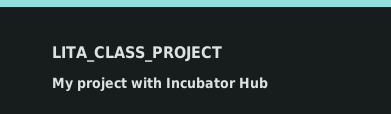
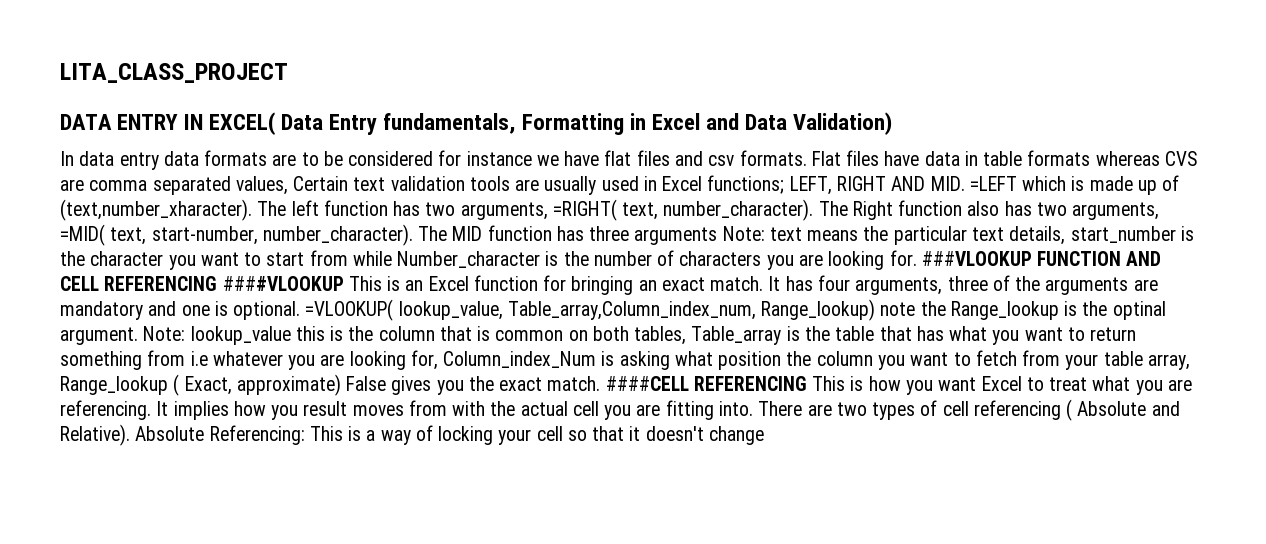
[52,77,268,92] My project with Incubator Hub -> [60,112,892,135] [60,150,1198,170] [60,175,1180,195] [60,199,1160,221] [60,224,1194,246] [60,250,1162,270] [60,275,1158,295] [60,299,1166,321] [60,326,1137,345] [60,350,1190,370] [60,374,1192,396] [60,399,1180,421] [60,424,764,446] DATA ENTRY IN EXCEL( Data Entry fundamentals, Formatting in Excel and Data Validation) // In data entry data formats are to be considered for instance we have flat files and csv formats. Flat files have data in table formats whereas CVS are comma separated values, Certain text validation tools are usually used in Excel functions; LEFT, RIGHT AND MID. =LEFT which is made up of (text,number_xharacter). The left function has two arguments, =RIGHT( text, number_character). The Right function also has two arguments, =MID( text, start-number, number_character). The MID function has three arguments Note: text means the particular text details, start_number is the character you want to start from while Number_character is the number of characters you are looking for. ###VLOOKUP FUNCTION AND CELL REFERENCING ####VLOOKUP This is an Excel function for bringing an exact match. It has four arguments, three of the arguments are mandatory and one is optional. =VLOOKUP( lookup_value, Table_array,Column_index_num, Range_lookup) note the Range_lookup is the optinal argument. Note: lookup_value this is the column that is common on both tables, Table_array is the table that has what you want to return something from i.e whatever you are looking for, Column_index_Num is asking what position the column you want to fetch from your table array, Range_lookup ( Exact, approximate) False gives you the exact match. ####CELL REFERENCING This is how you want Excel to treat what you are referencing. It implies how you result moves from with the actual cell you are fitting into. There are two types of cell referencing ( Absolute and Relative). Absolute Referencing: This is a way of locking your cell so that it doesn't change

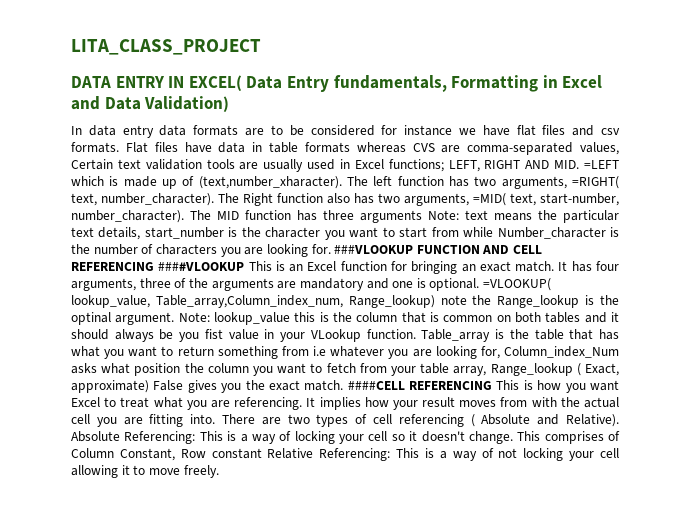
[89,176,231,195] comma separated -> [467,142,574,155] comma-separated
[634,326,687,345] tables, -> [545,312,619,323] [71,329,416,342] tables and it should always be you fist value in your VLookup function.
[601,351,670,370] is asking -> [71,363,97,374] asks
[271,405,299,420] you -> [392,400,418,410] your
[592,426,625,441] that -> (405, 437) none
[708,426,764,445] change -> [468,431,620,444] [71,448,619,461] [71,465,219,478] change. This comprises of Column Constant, Row constant Relative Referencing: This is a way of not locking your cell allowing it to move freely.

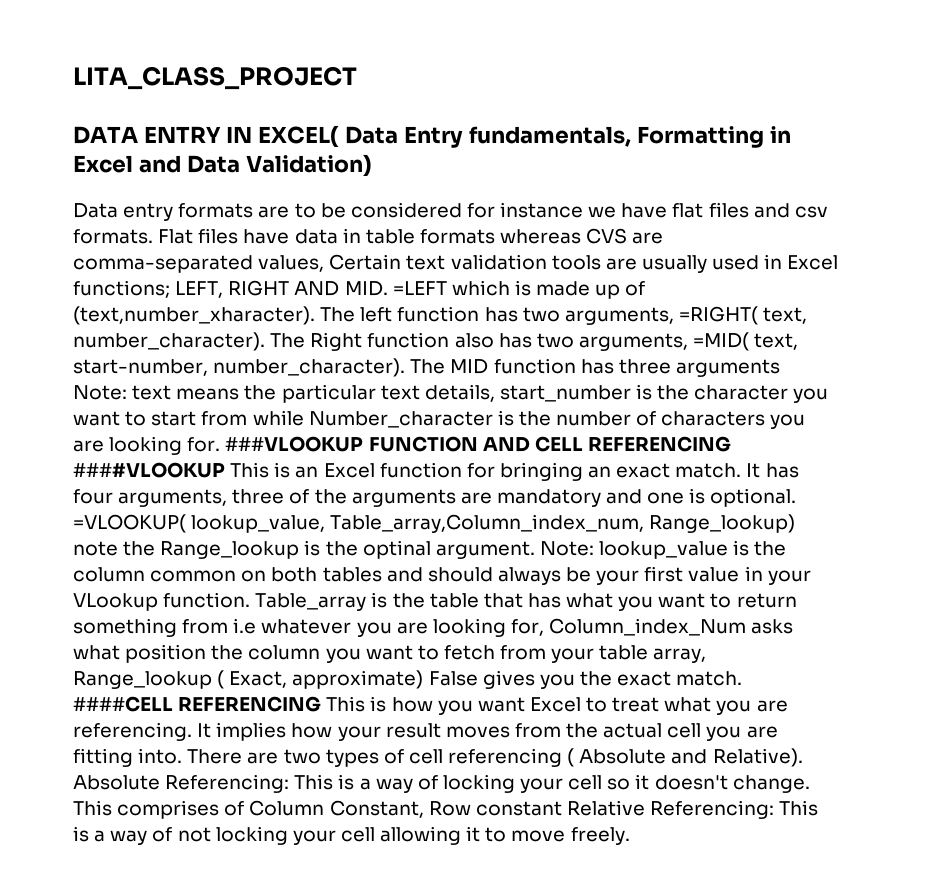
[71,125,187,138] In data entry data -> [73,203,174,221] Data entry
[294,312,316,322] this -> (729, 550) none
[401,312,439,323] that is -> (145, 574) none
[611,312,619,322] it -> (423, 574) none
[179,329,223,342] you fist -> [596,566,684,585] your first
[531,397,557,407] with -> (561, 730) none

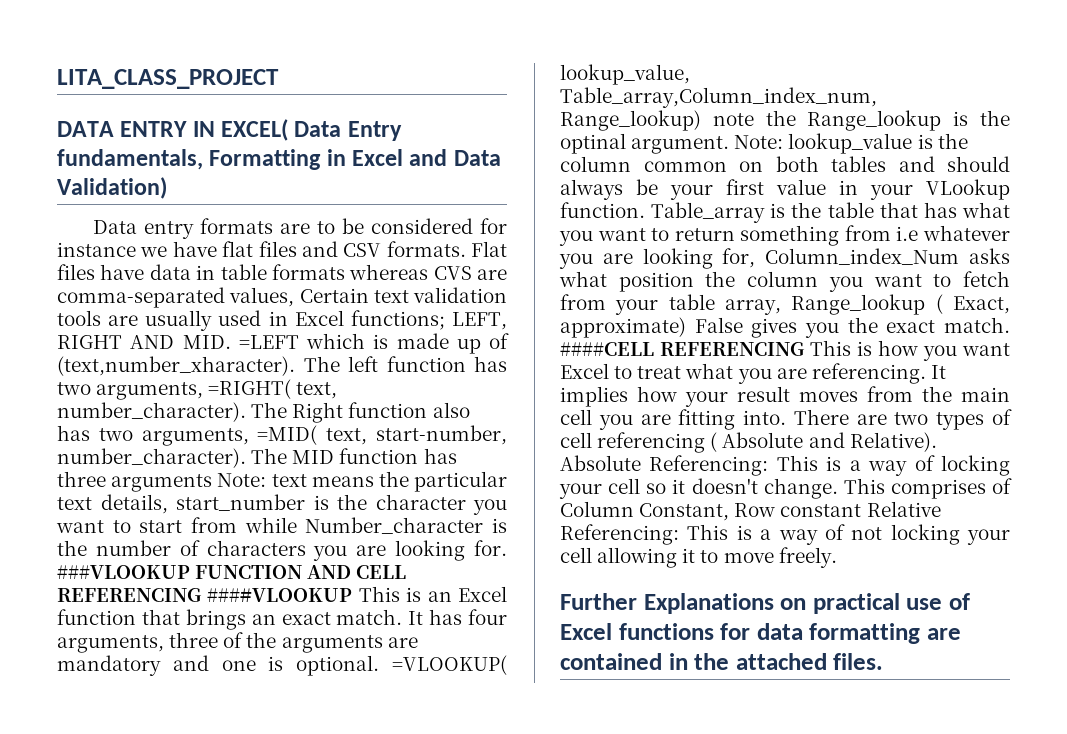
[794,206,828,218] csv -> [343,243,382,257] CSV
[466,462,583,481] for bringing -> [141,609,246,630] that brings
[603,723,663,738] actual -> [961,387,1010,402] main
(630, 836) none -> [560,593,971,614] [560,623,962,644] [560,653,884,670] // Further Explanations on practical use of Excel functions for data formatting are contained in the attached files.

